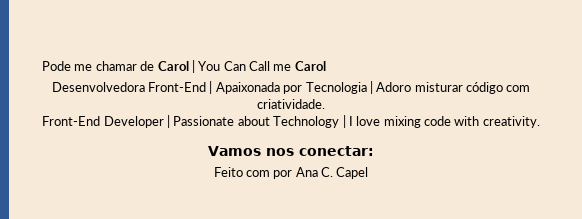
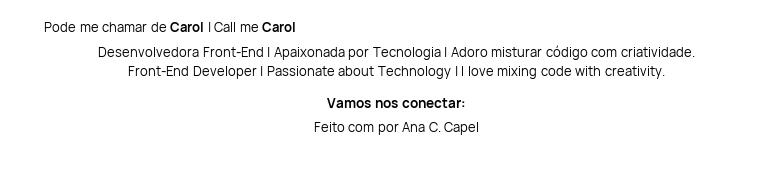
[198,61,246,71] You Can -> (211, 27) none

